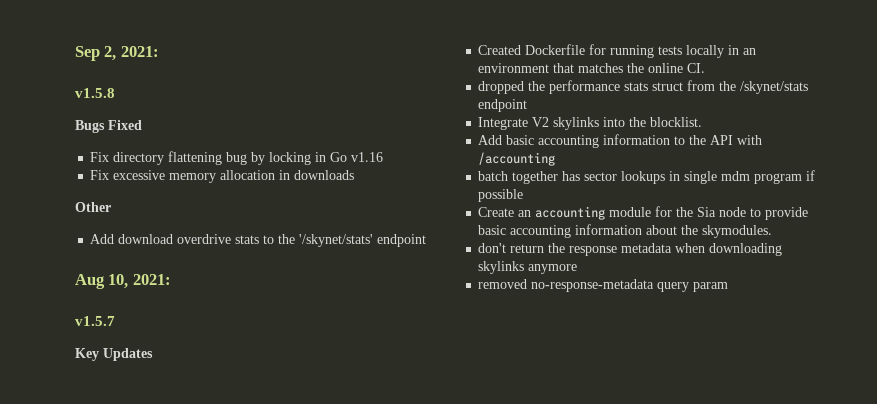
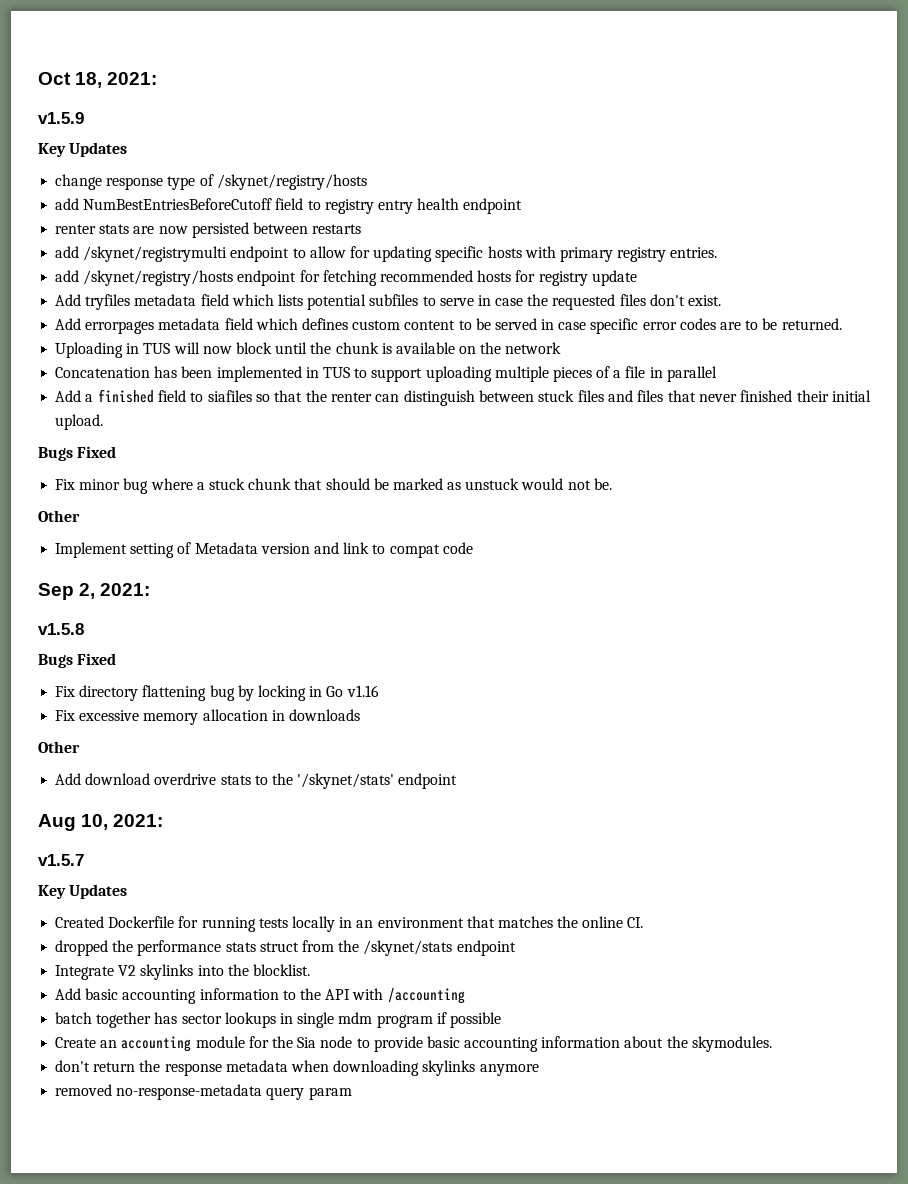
(75, 53) none -> [38,72,158,88] [38,112,84,124] [38,142,128,157] [55,174,367,190] [55,198,523,214] [55,222,362,238] [55,246,718,262] [55,270,637,286] [55,294,722,310] [55,318,842,334] [55,342,562,358] [55,366,717,382] [55,389,871,406] [55,414,104,430] [38,446,117,461] [55,478,612,494] [38,510,80,522] [55,542,473,558] Oct 18, 2021: // v1.5.9 // Key Updates // change response type of /skynet/registry/hosts // add NumBestEntriesBeforeCutoff field to registry entry health endpoint // renter stats are now persisted between restarts // add /skynet/registrymulti endpoint to allow for updating specific hosts with primary registry entries. // add /skynet/registry/hosts endpoint for fetching recommended hosts for registry update // Add tryfiles metadata field which lists potential subfiles to serve in case the requested files don't exist. // Add errorpages metadata field which defines custom content to be served in case specific error codes are to be returned. // Uploading in TUS will now block until the chunk is available on the network // Concatenation has been implemented in TUS to support uploading multiple pieces of a file in parallel // Add a finished field to siafiles so that the renter can distinguish between stuck files and files that never finished their initial upload. // Bugs Fixed // Fix minor bug where a stuck chunk that should be marked as unstuck would not be. // Other // Implement setting of Metadata version and link to compat code //

